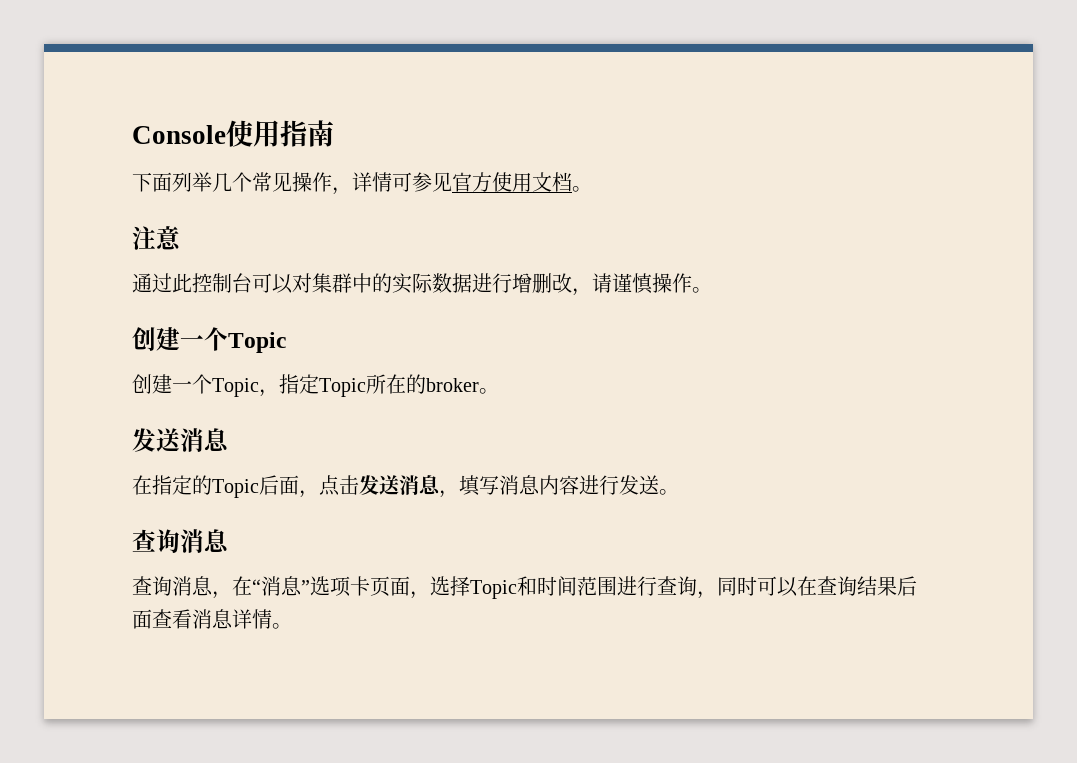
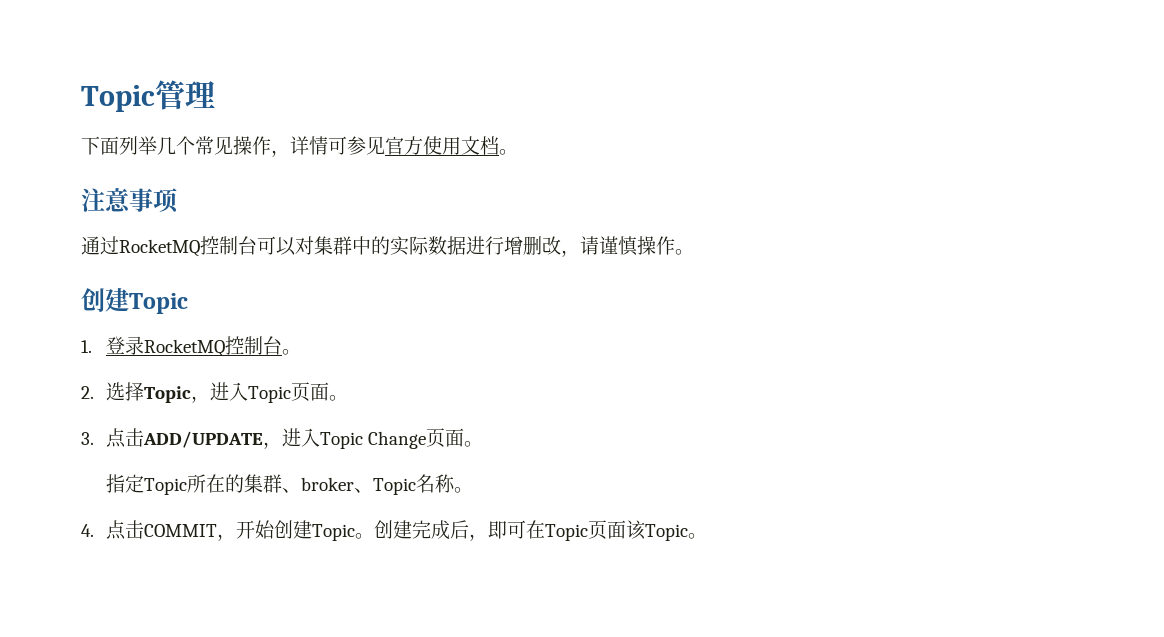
[132,120,334,147] Console使用指南 -> [81,80,215,112] Topic管理
(181, 238) none -> [129,188,179,213] 事项
[172,273,192,293] 此 -> [119,239,200,257] RocketMQ
[180,327,228,351] 一个 -> (129, 300) none
[132,374,499,397] [132,428,229,452] [132,475,679,498] [132,529,229,553] [132,576,917,599] [132,609,272,629] 创建一个Topic，指定Topic所在的broker。 // 发送消息 // 在指定的Topic后面，点击发送消息，填写消息内容进行发送。 // 查询消息 // 查询消息，在“消息”选项卡页面，选择Topic和时间范围进行查询，同时可以在查询结果后面查看消息详情 -> [81,336,302,357] [81,382,349,403] [81,428,484,449] [106,474,474,495] [81,520,689,541] 1.登录RocketMQ控制台。 // 2.选择Topic，进入Topic页面。 // 3.点击ADD/UPDATE，进入Topic Change页面。 // 指定Topic所在的集群、broker、Topic名称。 // 4.点击COMMIT，开始创建Topic。创建完成后，即可在Topic页面该Topic

